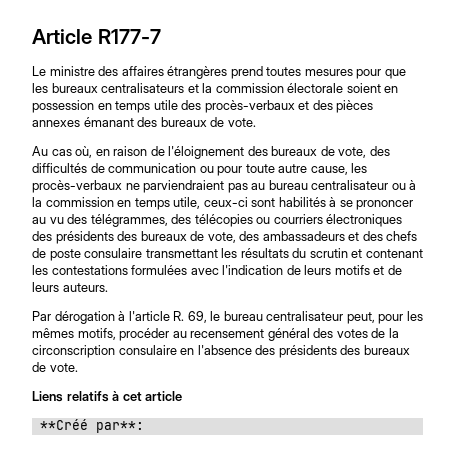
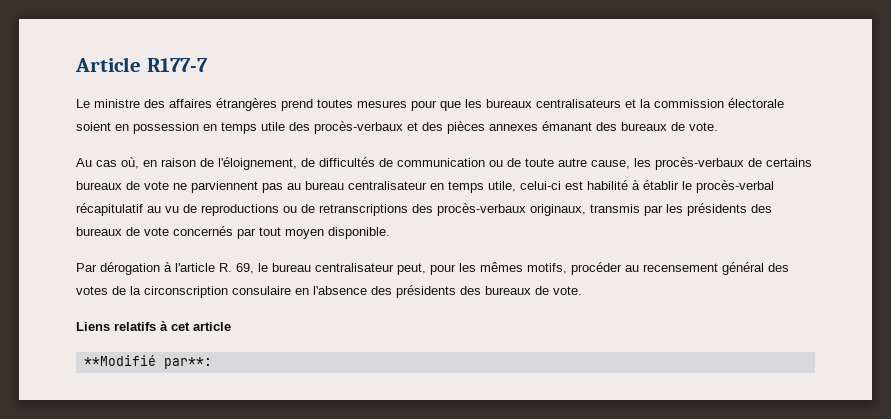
[168,146,390,159] l'éloignement des bureaux de vote, des -> [218,157,315,170] l'éloignement, de
[217,166,243,176] pour -> [507,158,521,167] de
[125,180,417,193] [32,197,414,210] [32,214,403,227] [32,231,418,244] [32,248,423,261] [32,265,402,275] [32,282,108,292] ne parviendraient pas au bureau centralisateur ou à la commission en temps utile, ceux-ci sont habilités à se prononcer au vu des télégrammes, des télécopies ou courriers électroniques des présidents des bureaux de vote, des ambassadeurs et des chefs de poste consulaire transmettant les résultats du scrutin et contenant les contestations formulées avec l'indication de leurs motifs et de leurs auteurs. -> [748,158,812,167] [76,180,774,193] [76,203,772,216] [76,226,390,239] de certains bureaux de vote ne parviennent pas au bureau centralisateur en temps utile, celui-ci est habilité à établir le procès-verbal récapitulatif au vu de reproductions ou de retranscriptions des procès-verbaux originaux, transmis par les présidents des bureaux de vote concernés par tout moyen disponible.
[39,419,88,430] **Créé -> [83,355,156,366] **Modifié

